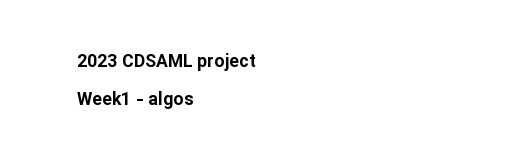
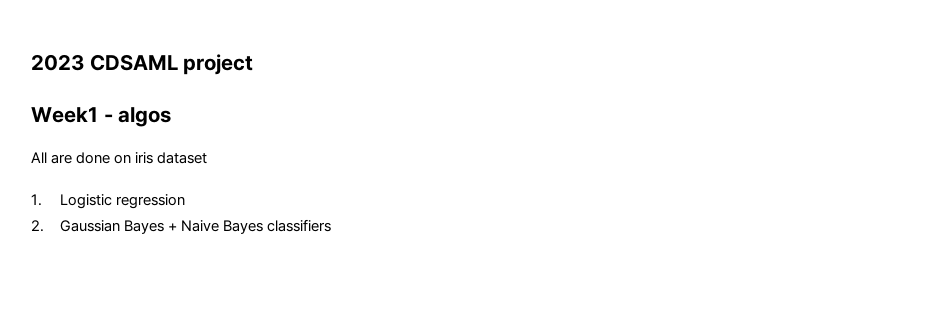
(195, 100) none -> [31,152,208,164] [31,194,186,209] [31,219,332,234] // All are done on iris dataset // 1. Logistic regression // 2. Gaussian Bayes + Naive Bayes classifiers

